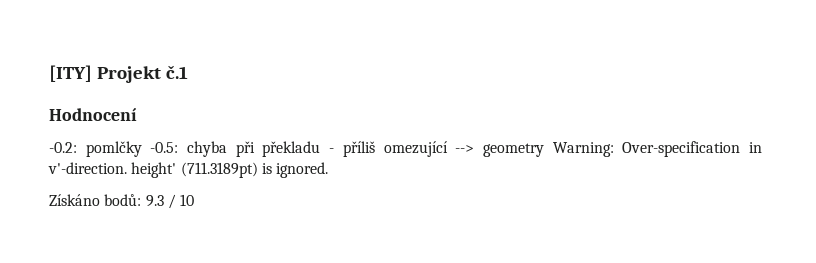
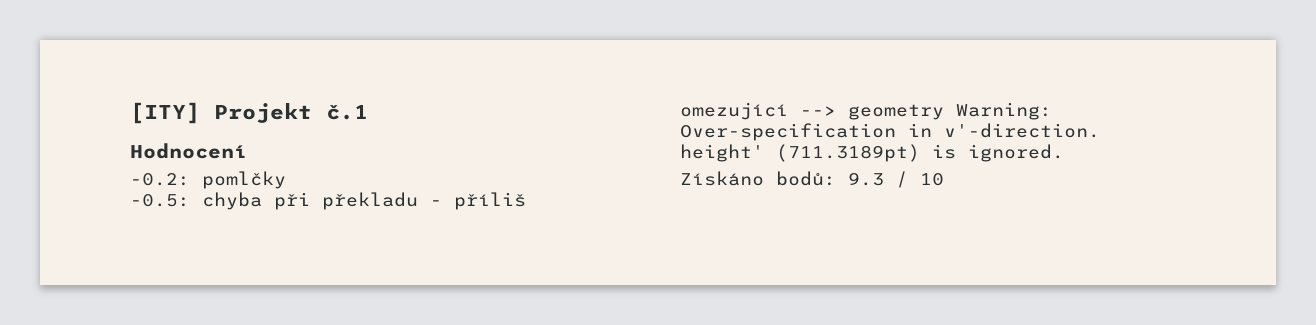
(142, 149) none -> (286, 180) //

